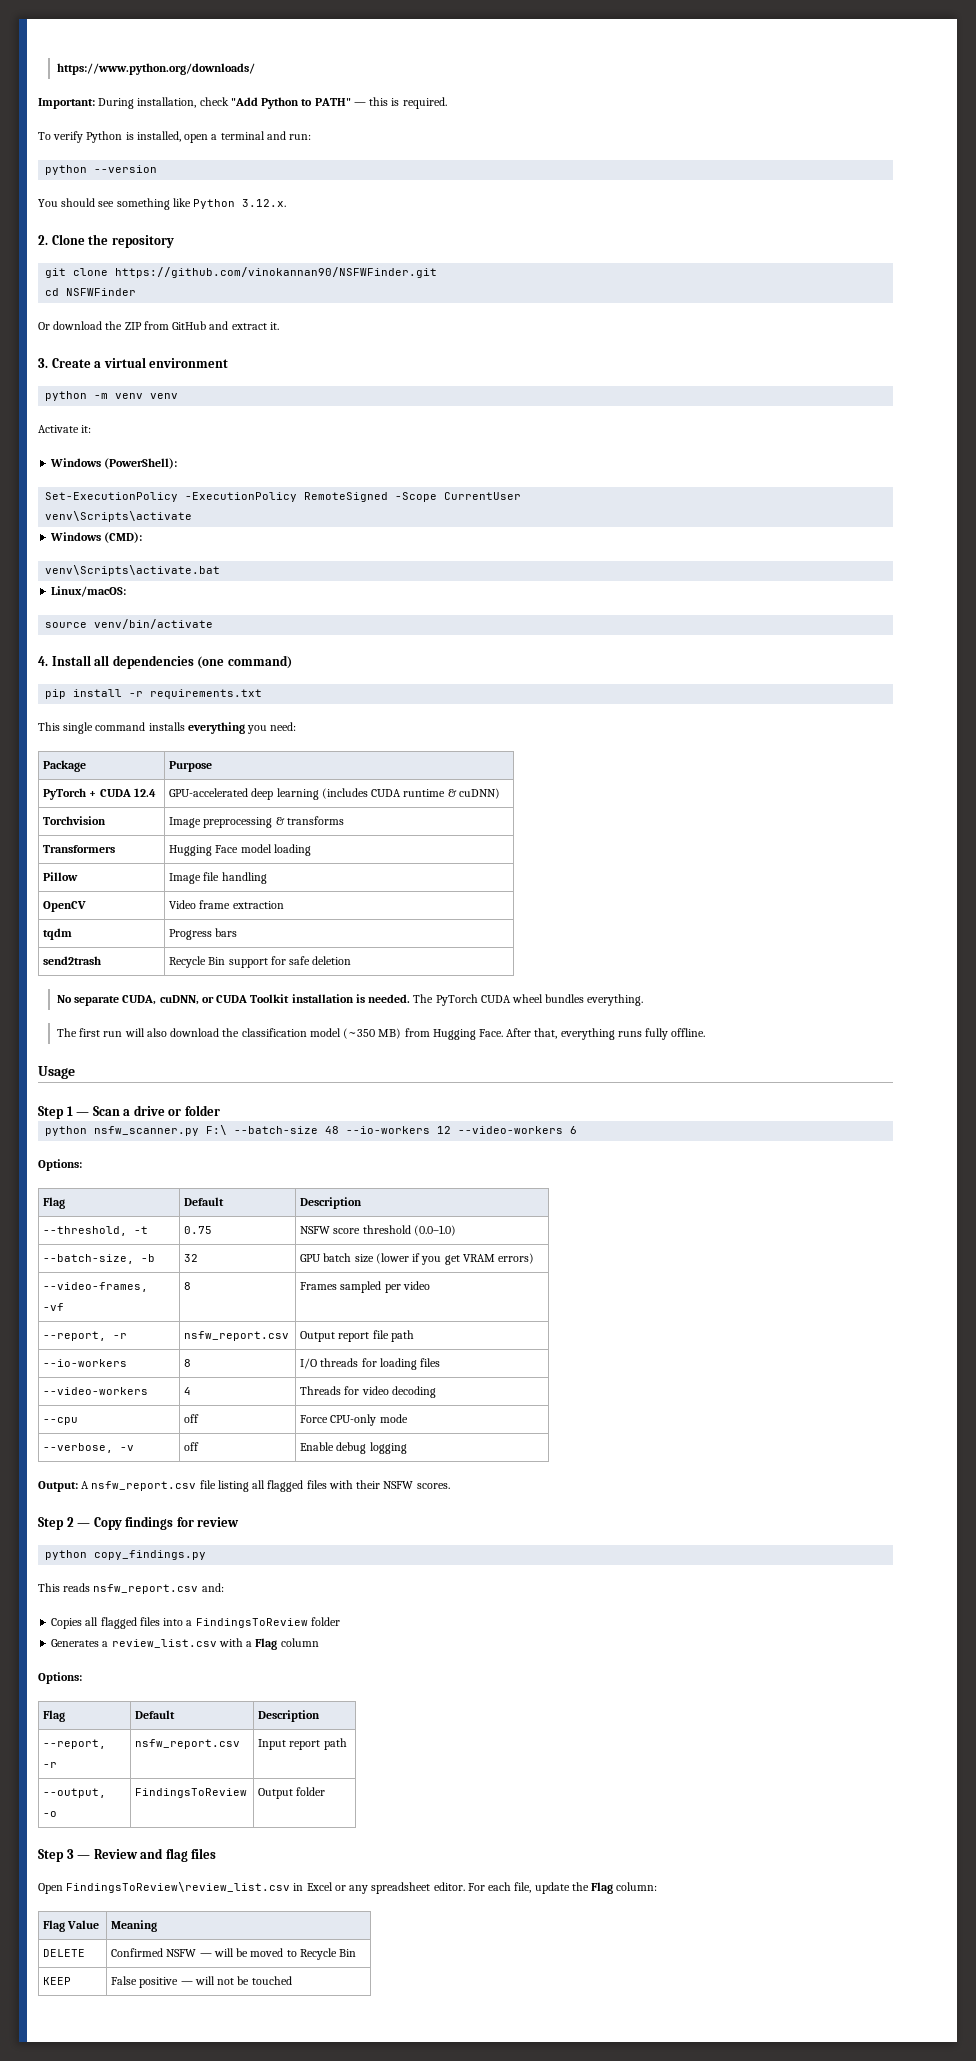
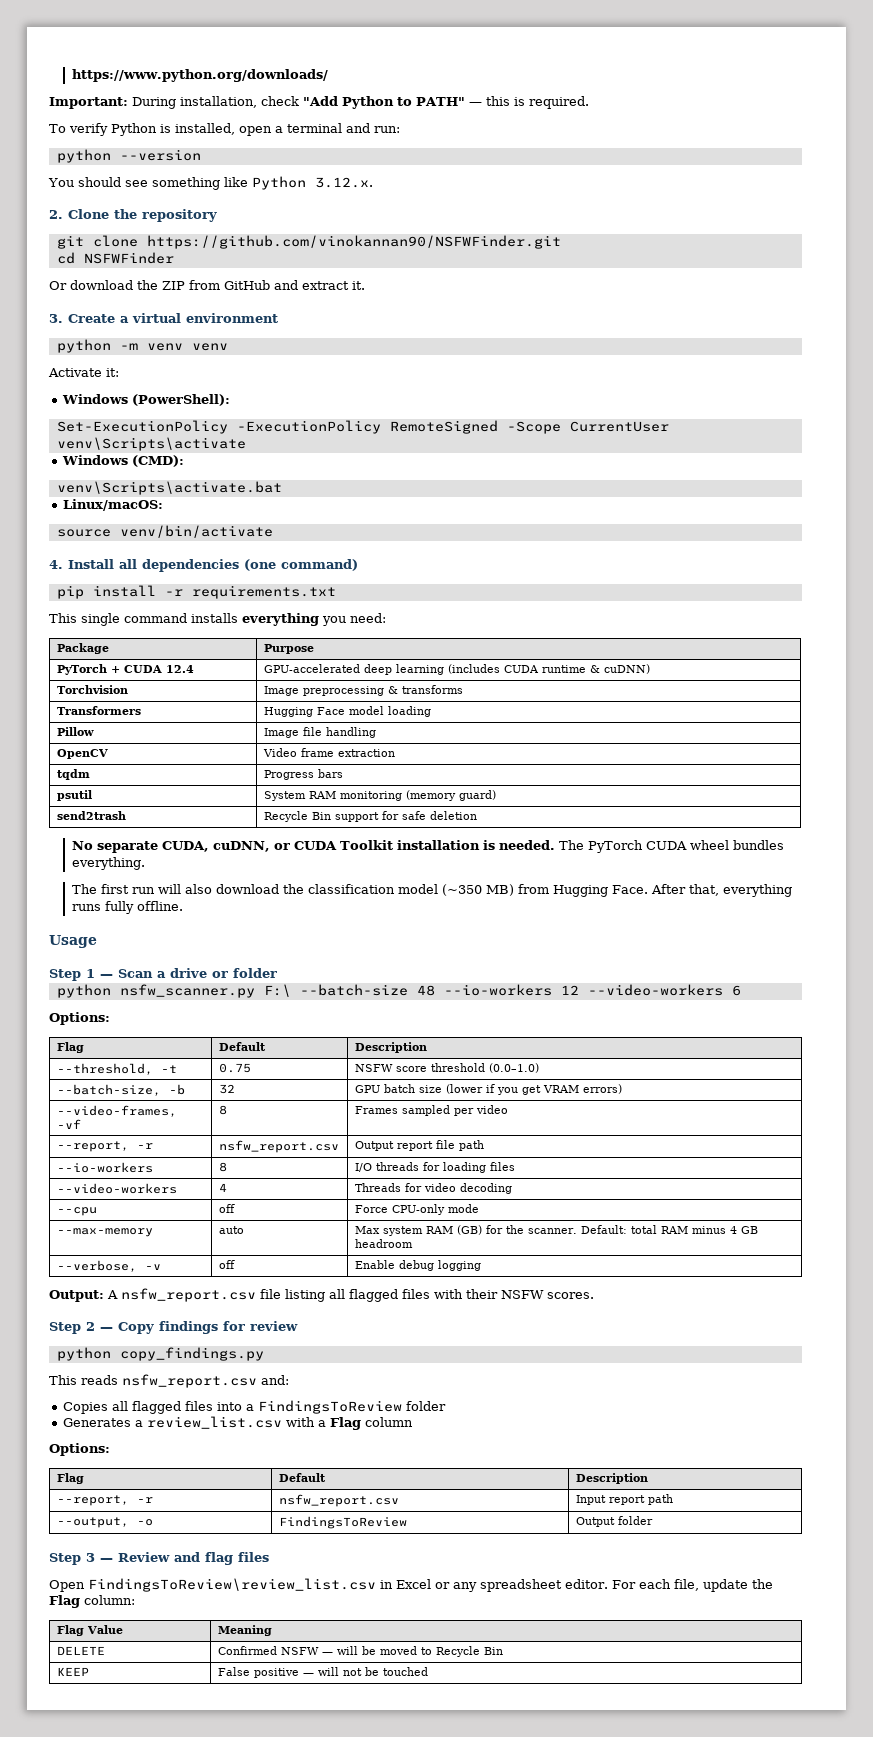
(238, 932) none -> [56,790,92,801] [263,790,496,801] // psutil | System RAM monitoring (memory guard)
(408, 1418) none -> [56,1228,153,1237] [218,1226,244,1234] [354,1225,758,1236] [354,1239,413,1248] // --max-memory | auto | Max system RAM (GB) for the scanner. Default: total RAM minus 4 GB headroom

